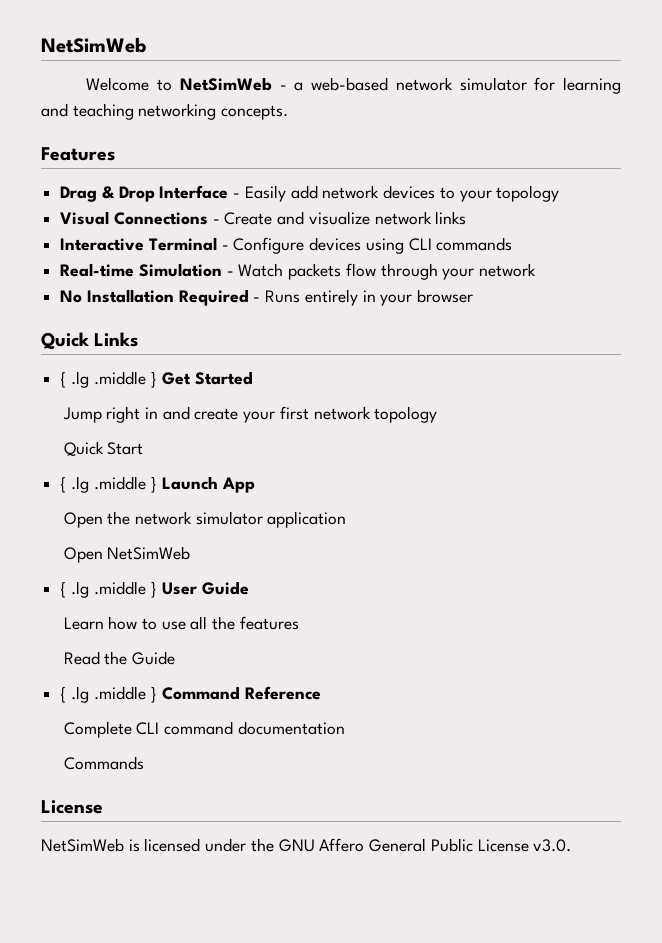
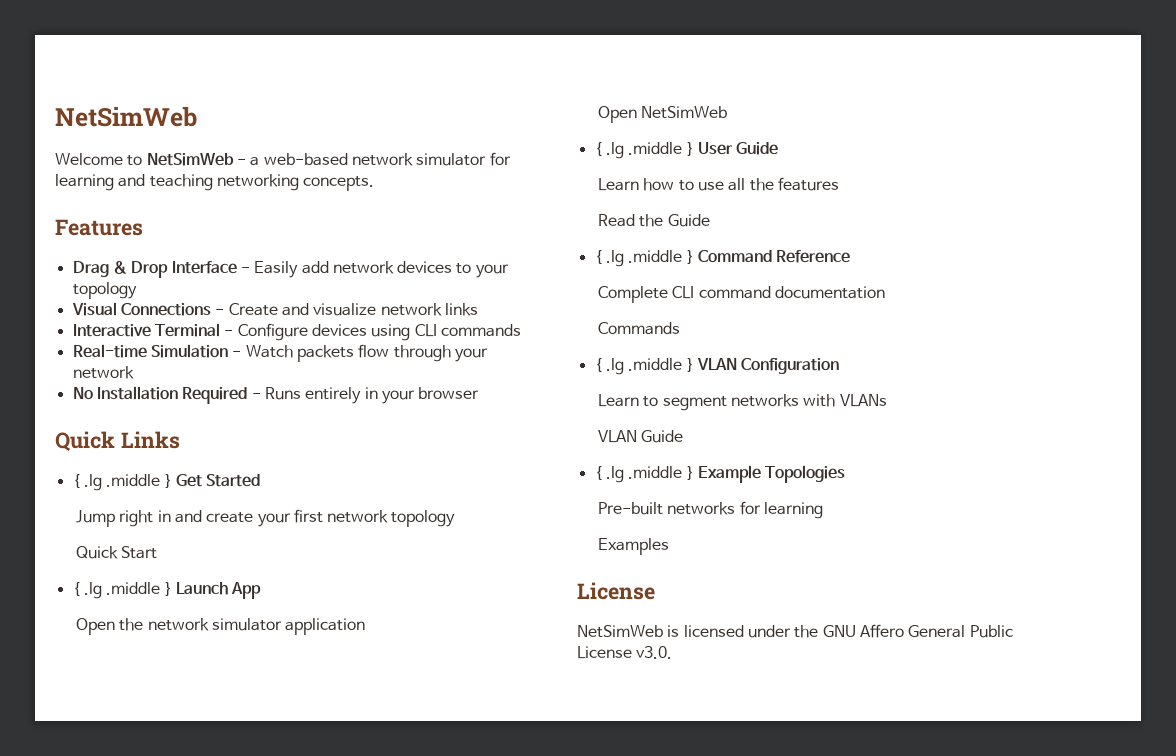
(144, 763) none -> [594,358,840,375] [597,394,887,411] [597,430,684,443] [594,465,846,483] [597,501,823,519] [597,538,669,555] // { .lg .middle } VLAN Configuration // Learn to segment networks with VLANs // VLAN Guide // { .lg .middle } Example Topologies // Pre-built networks for learning // Examples

